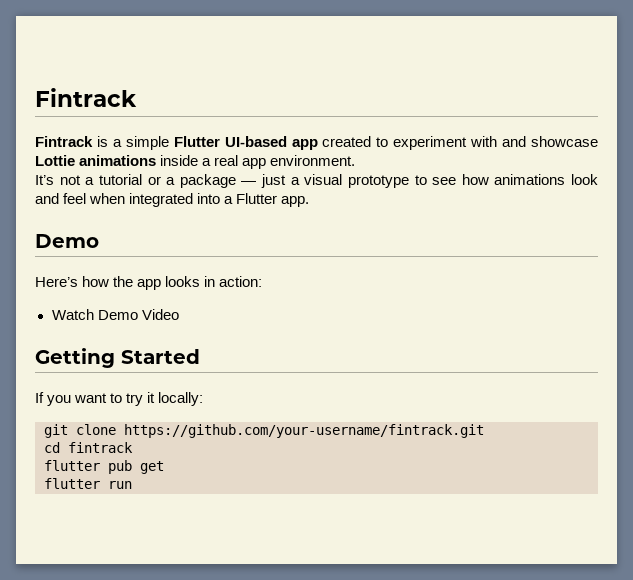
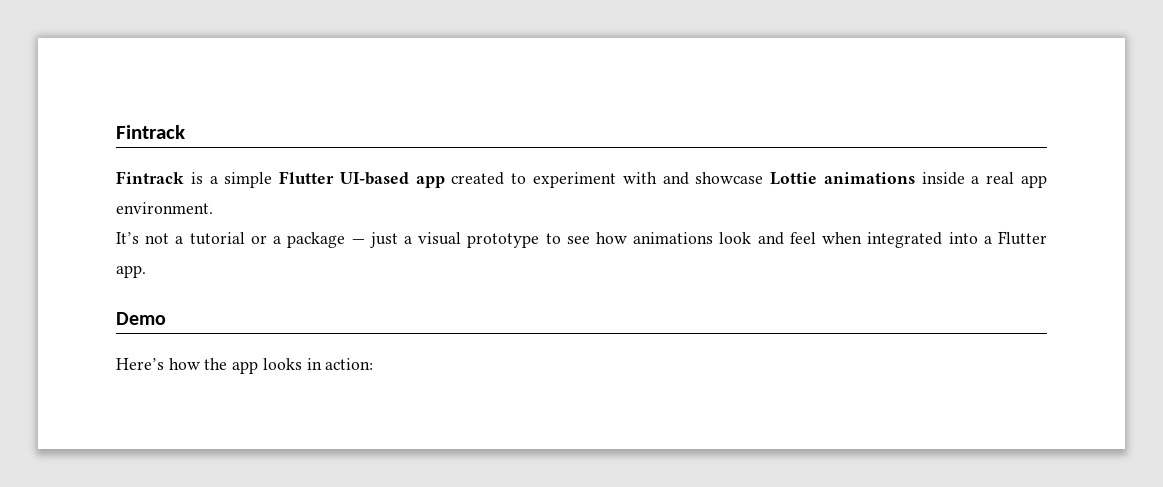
[51,309,179,320] [35,348,200,368] [35,392,204,406] [44,424,484,438] [44,442,133,453] [44,460,164,474] [44,478,132,489] // Watch Demo Video // Getting Started // If you want to try it locally: // git clone https://github.com/your-username/fintrack.git // cd fintrack // flutter pub get // flutter run -> (374, 364) none

